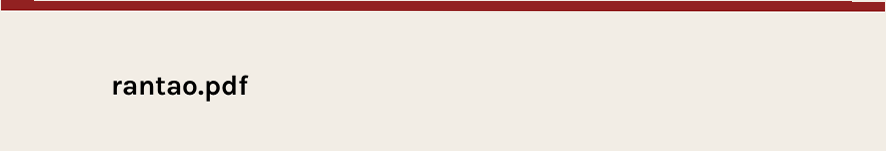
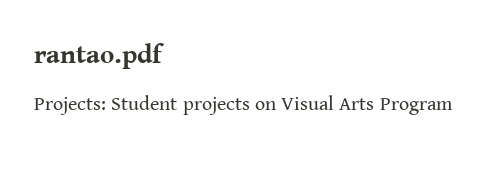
(250, 88) none -> [34,95,453,115] // Projects: Student projects on Visual Arts Program

